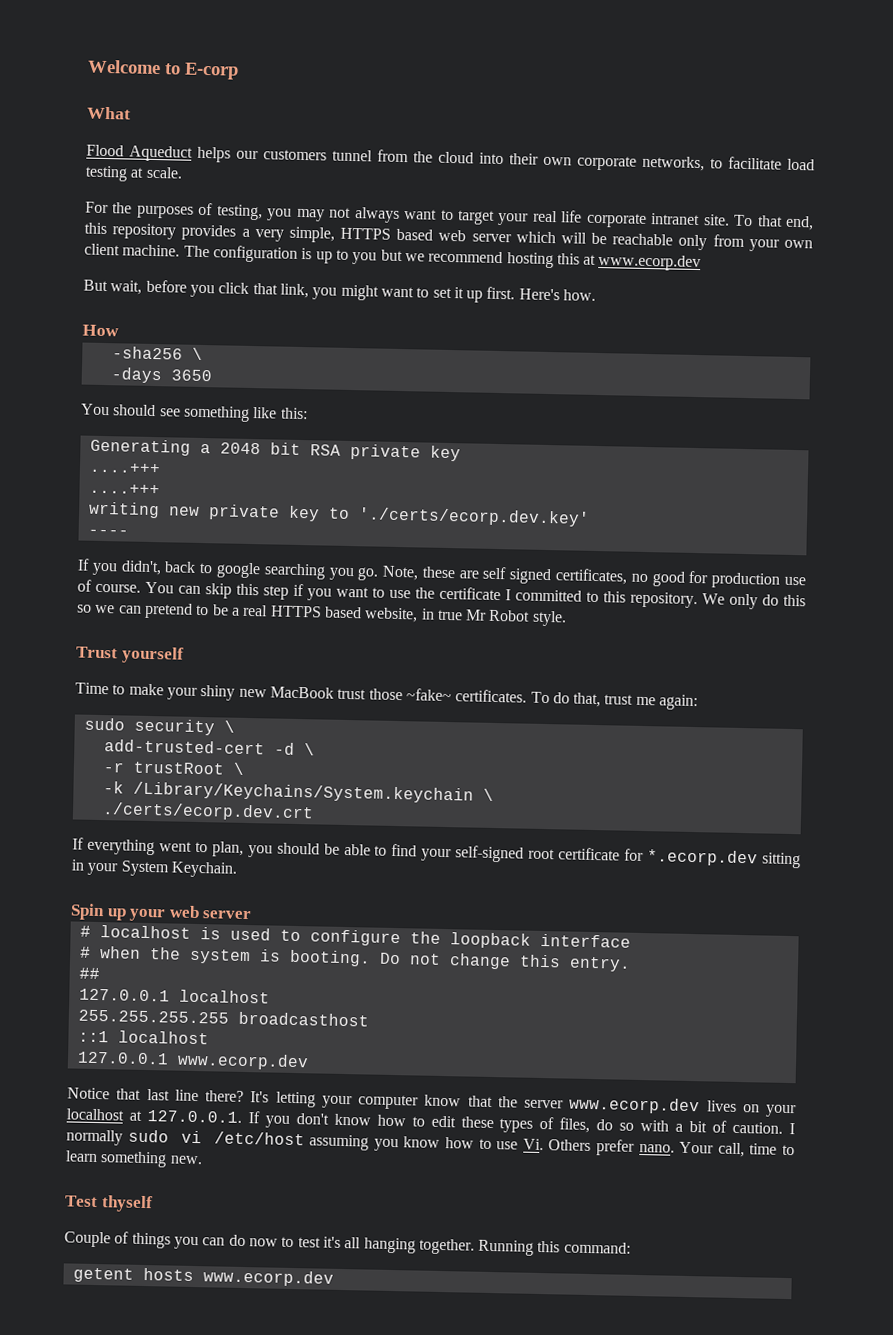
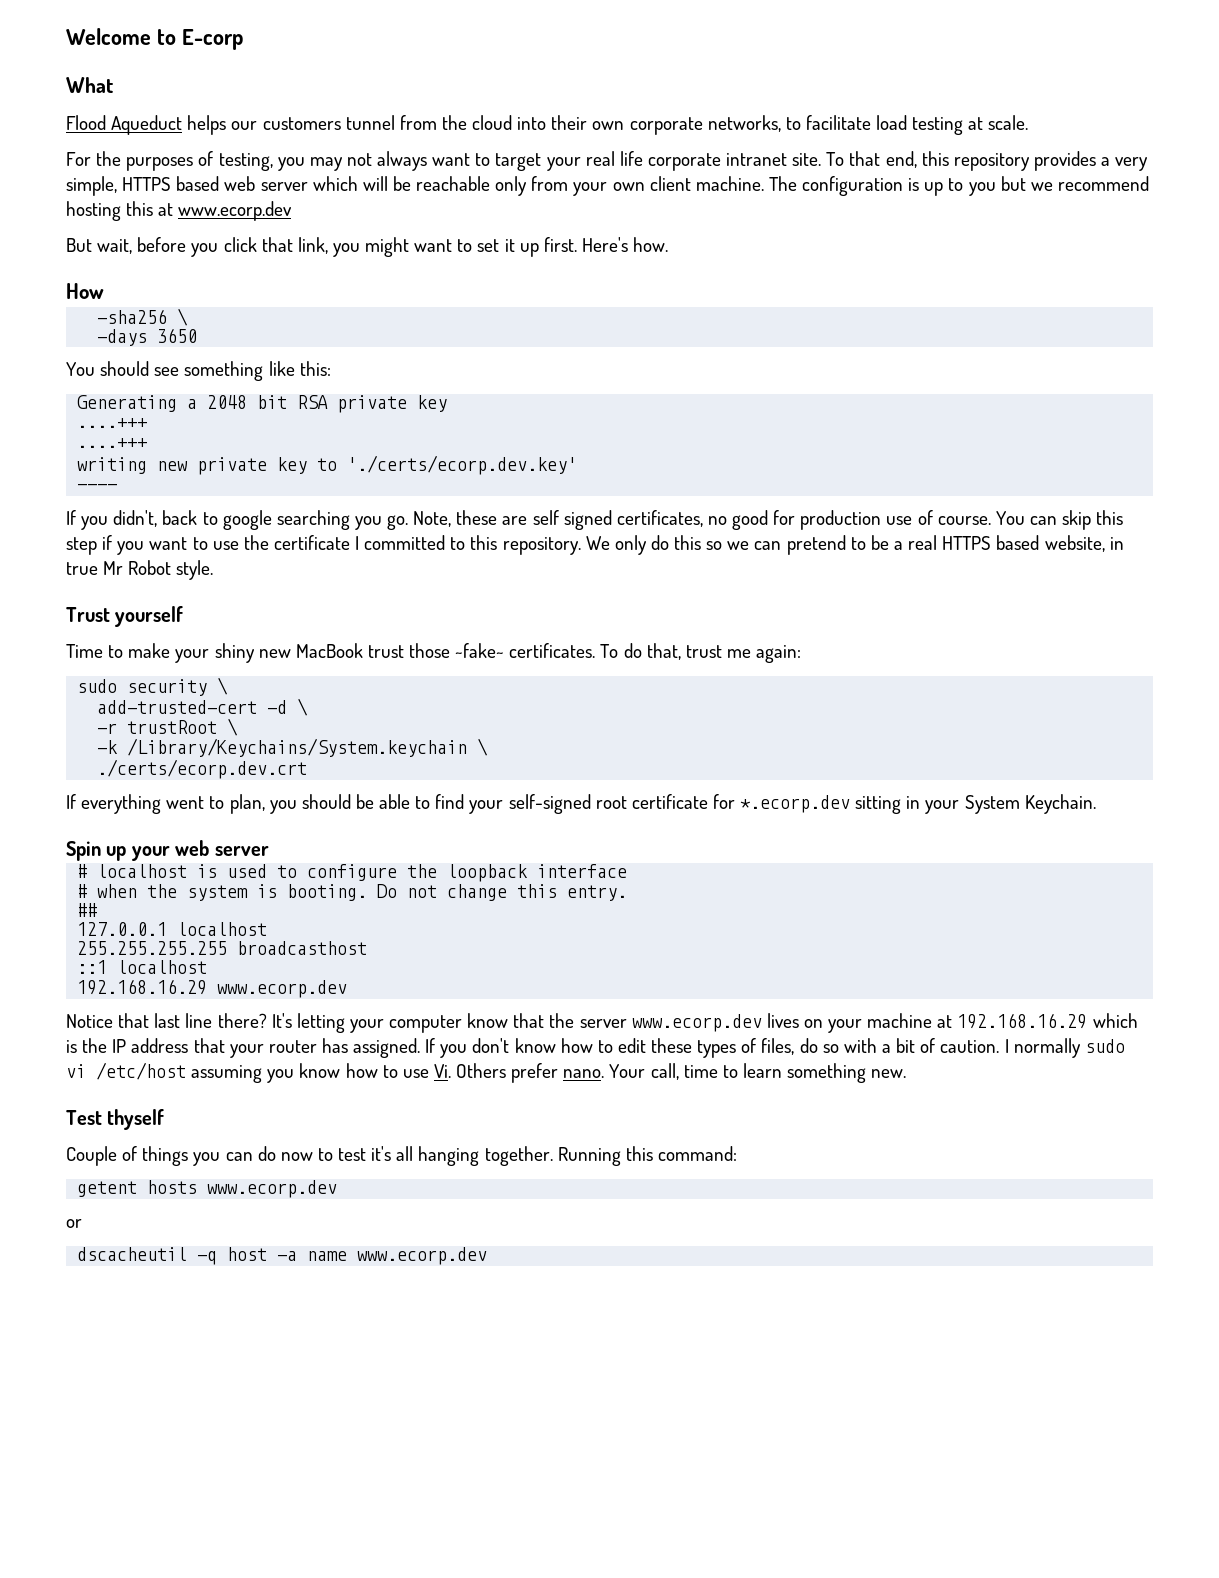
[76,1051,169,1065] 127.0.0.1 -> [77,979,208,995] 192.168.16.29
[66,1108,242,1123] localhost at 127.0.0.1. -> [867,1013,1138,1029] [66,1038,421,1058] machine at 192.168.16.29 which is the IP address that your router has assigned.
(334, 1278) none -> [66,1219,82,1228] [77,1247,488,1265] // or // dscacheutil -q host -a name www.ecorp.dev

